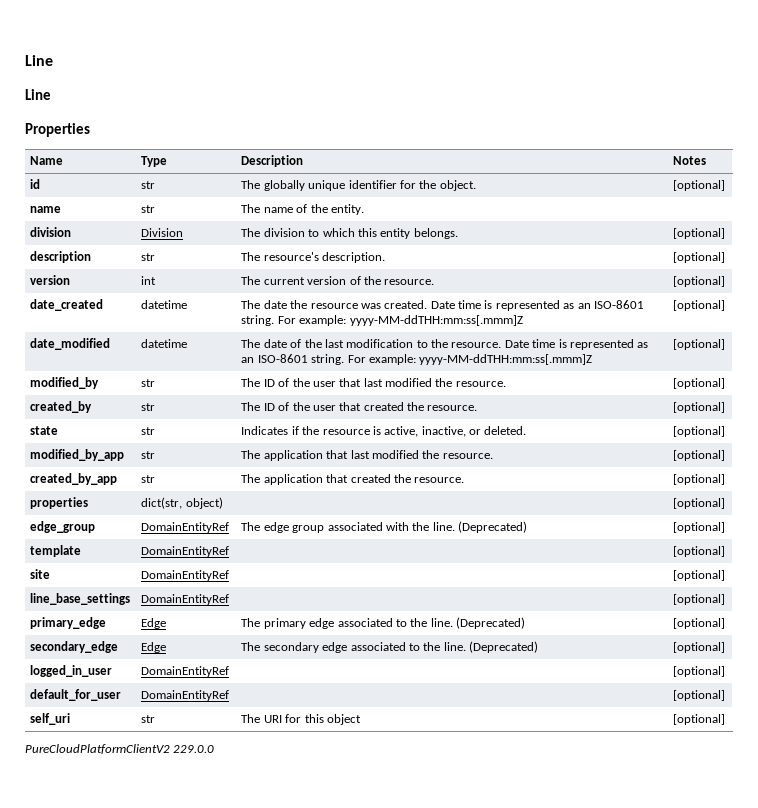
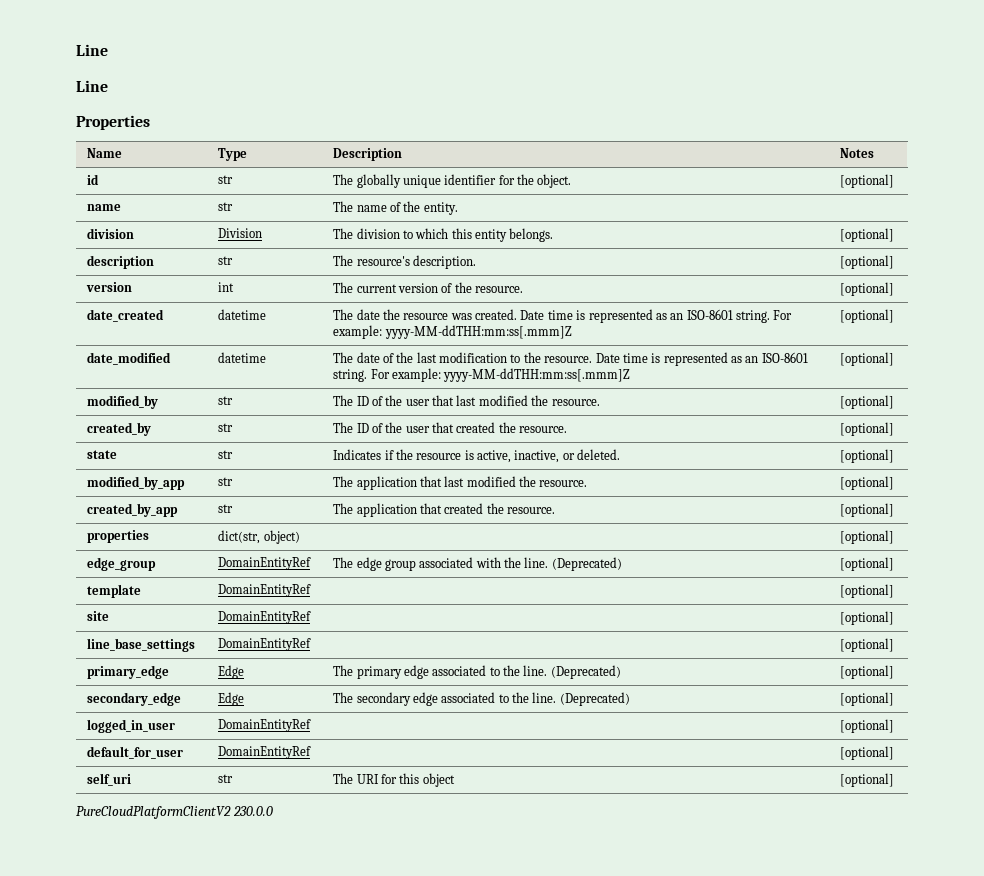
[173,745,215,753] 229.0.0 -> [232,806,273,816] 230.0.0

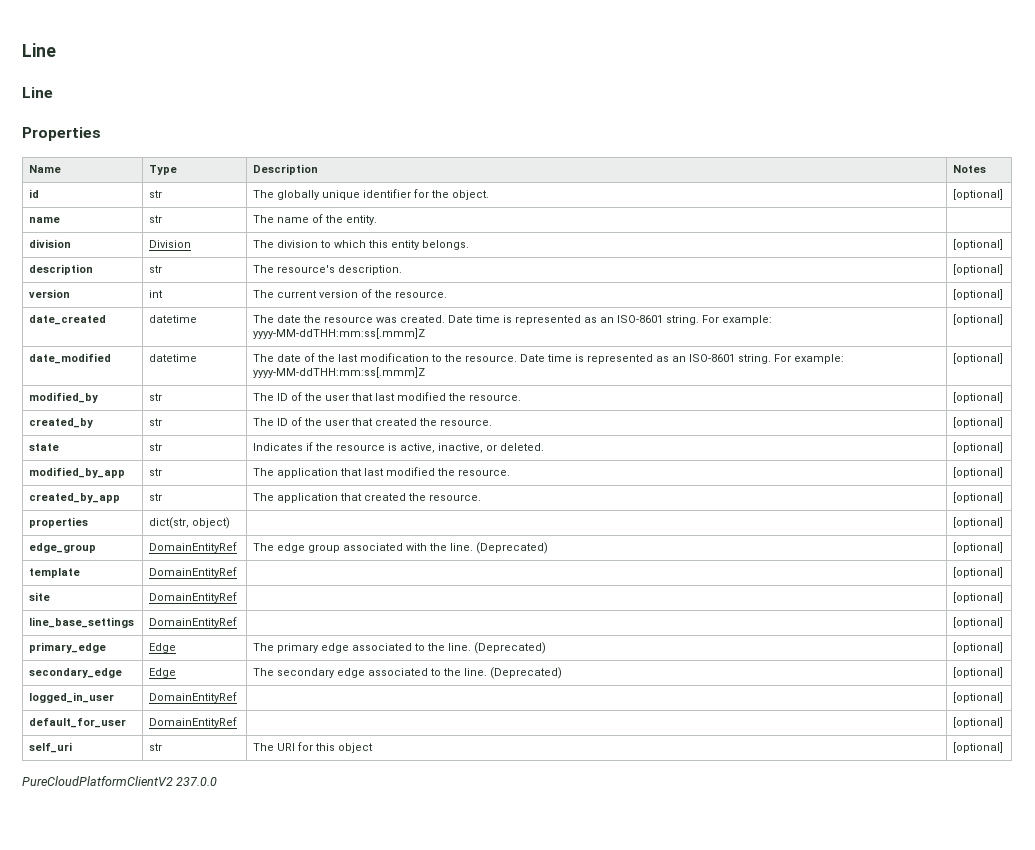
[232,806,273,816] 230.0.0 -> [176,777,218,786] 237.0.0

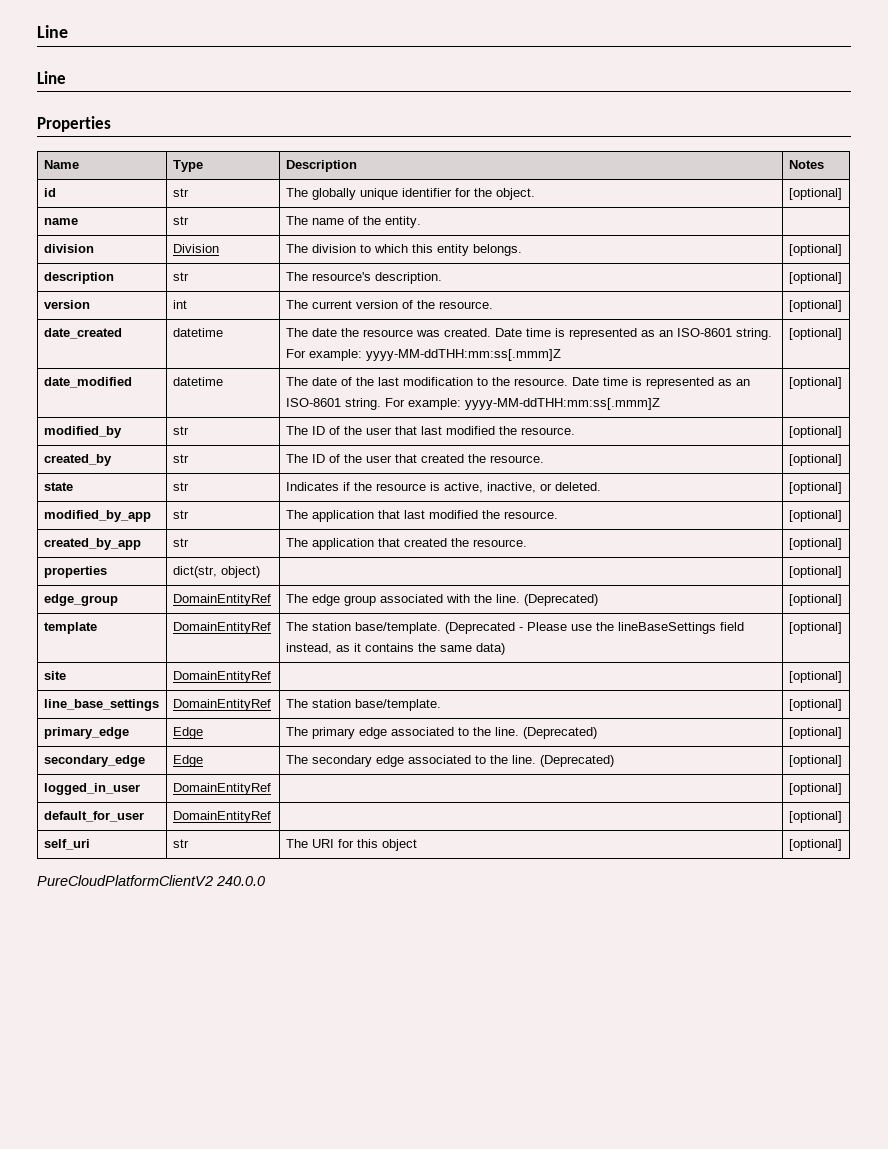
(238, 572) none -> [285,622,744,634] [285,643,505,655] The station base/template. (Deprecated - Please use the lineBaseSettings field instead, as it contains the same data)
(238, 622) none -> [285,699,441,711] The station base/template.
[176,777,218,786] 237.0.0 -> [216,876,265,886] 240.0.0

